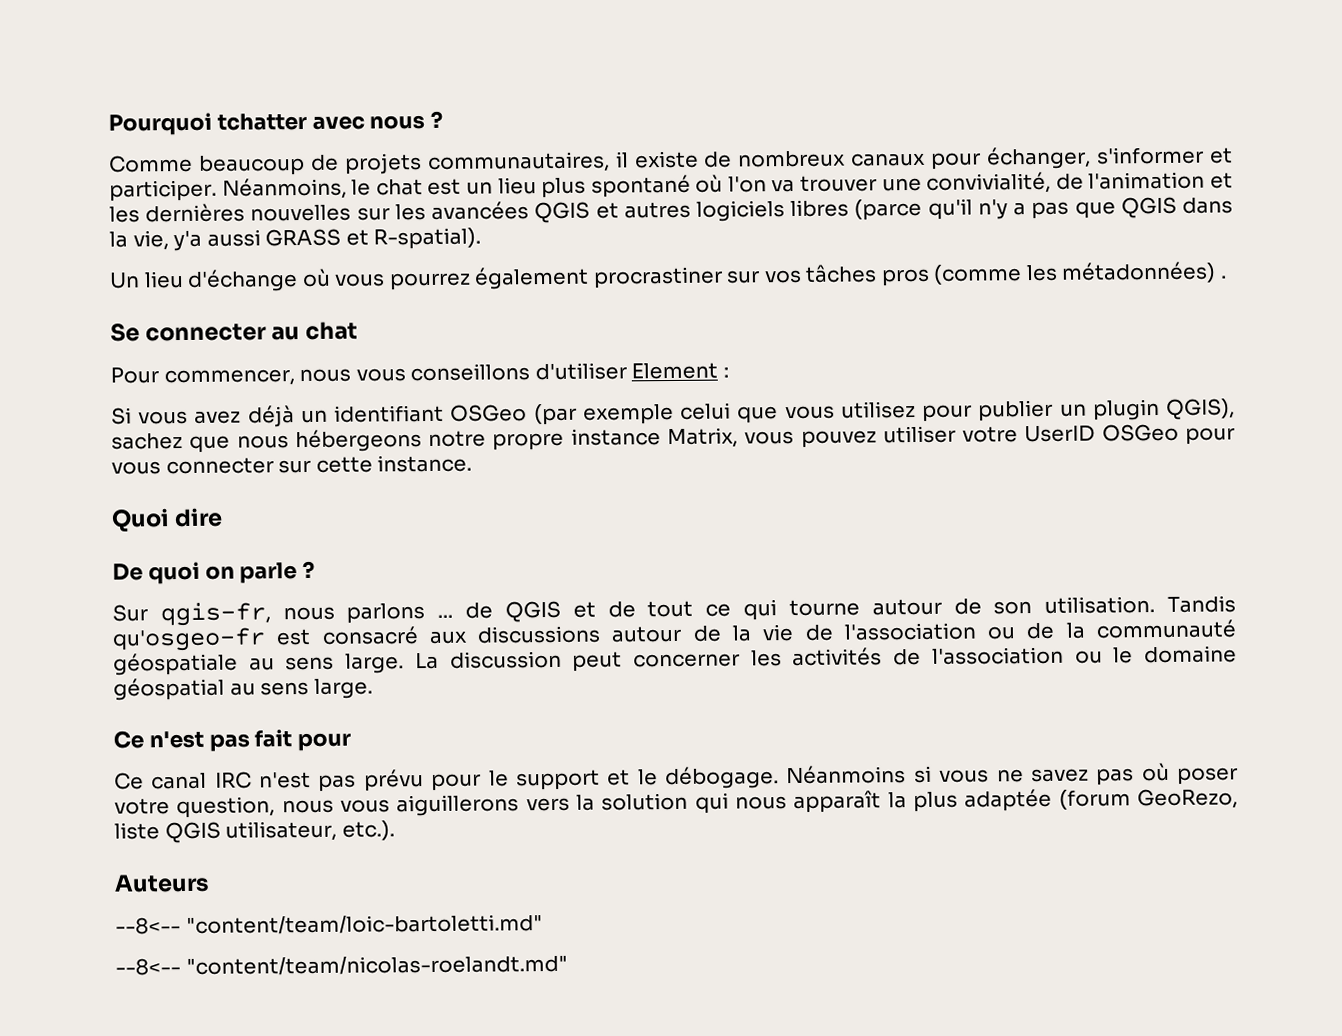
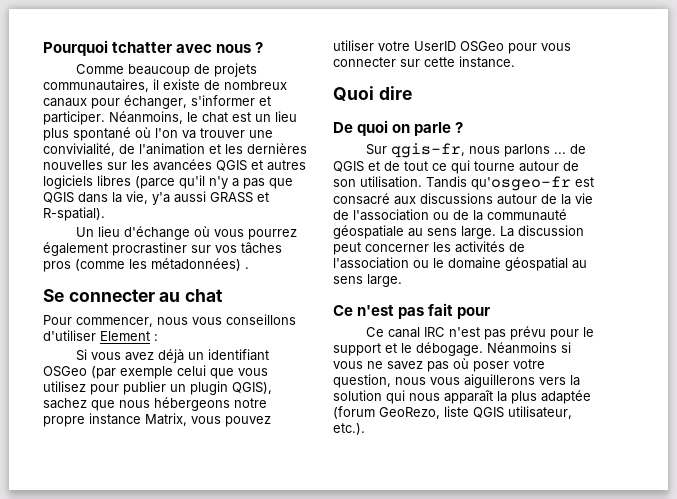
[114,873,210,893] [115,914,543,935] [115,954,568,976] // Auteurs // --8<-- "content/team/loic-bartoletti.md" // --8<-- "content/team/nicolas-roelandt.md" -> (365, 429) none

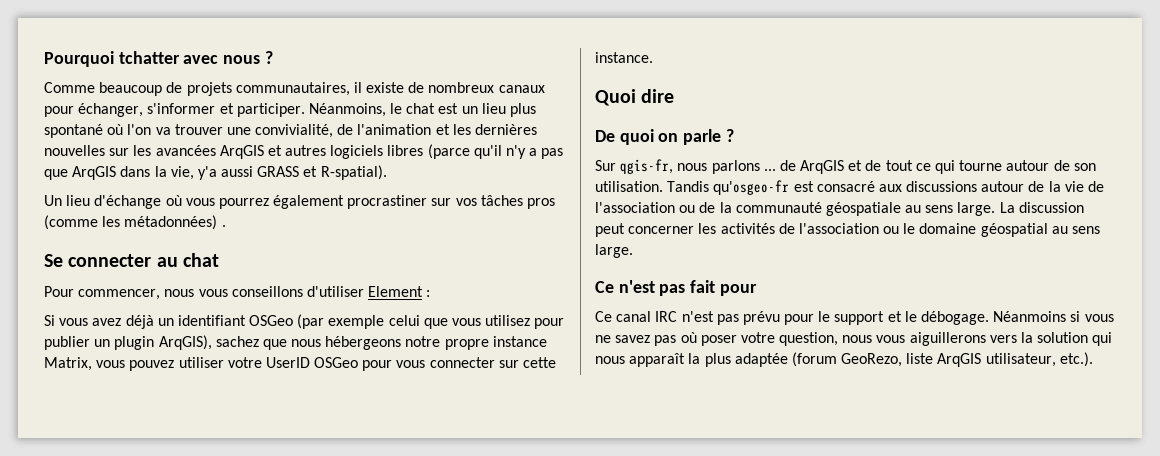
[216,160,247,171] QGIS -> [219,145,264,159] ArqGIS
[43,192,74,203] QGIS -> [72,166,117,180] ArqGIS
[232,382,272,394] QGIS), -> [158,335,212,350] ArqGIS),
[333,161,364,172] QGIS -> [800,160,845,174] ArqGIS
[473,407,504,418] QGIS -> [937,353,982,367] ArqGIS

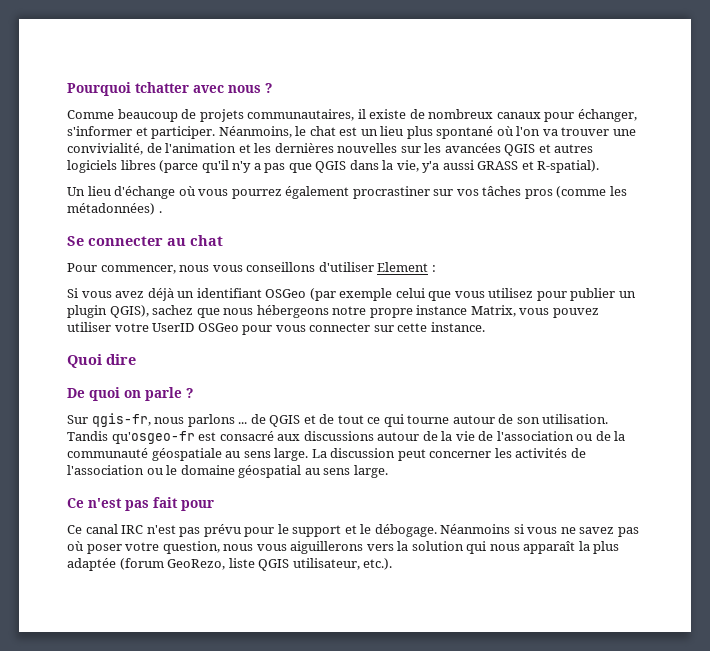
[219,145,264,159] ArqGIS -> [504,144,536,156] QGIS
[72,166,117,180] ArqGIS -> [315,161,347,173] QGIS
[158,335,212,350] ArqGIS), -> [109,305,149,318] QGIS),
[800,160,845,174] ArqGIS -> [269,415,301,427] QGIS
[937,353,982,367] ArqGIS -> [258,559,290,571] QGIS

